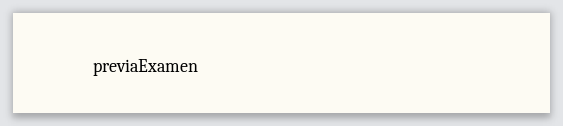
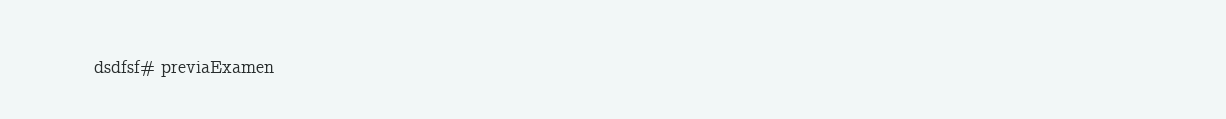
(93, 67) none -> [94,60,155,77] dsdfsf#

